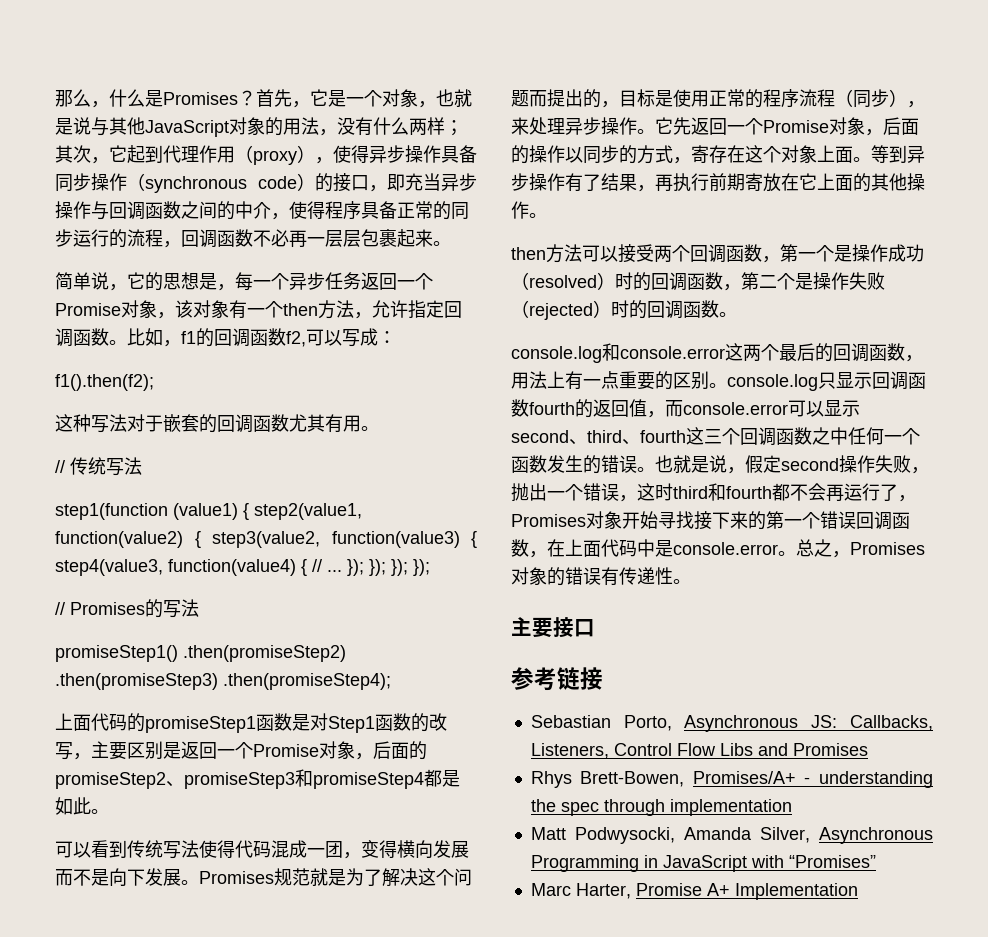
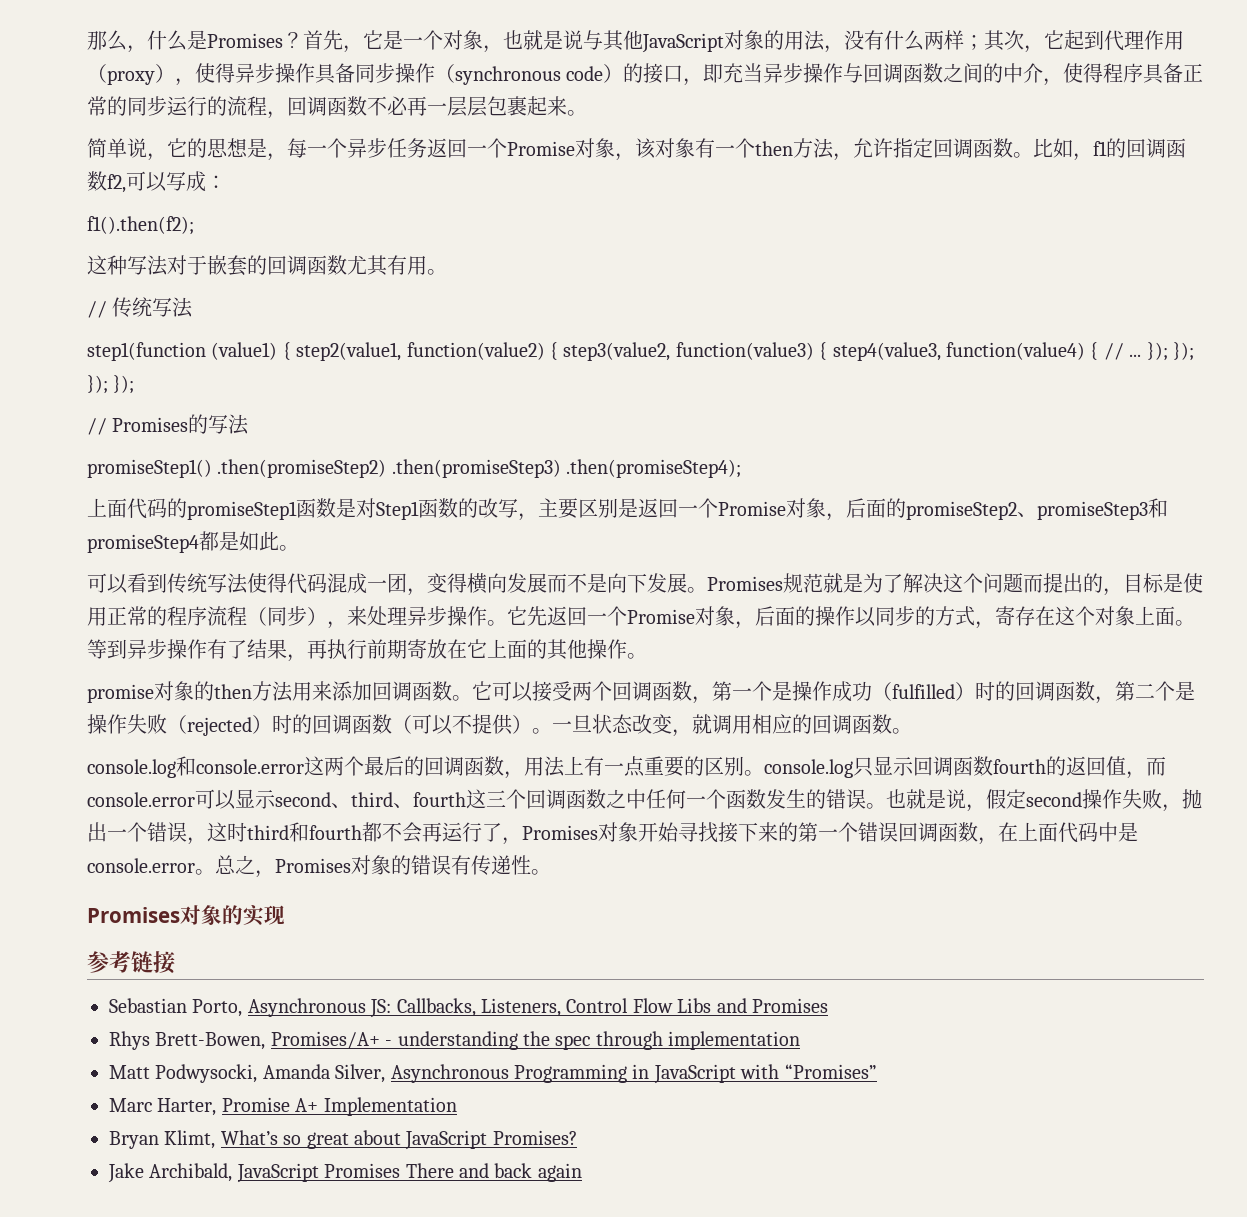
[511,244,582,263] then方法 -> [87,681,492,703] promise对象的then方法用来添加回调函数。它
[529,275,597,288] resolved -> [892,684,955,699] fulfilled
(719, 309) none -> [392,714,892,737] （可以不提供）。一旦状态改变，就调用相应的回调函数
[511,617,595,638] 主要接口 -> [87,905,285,926] Promises对象的实现
(858, 891) none -> [109,1130,577,1150] [108,1163,582,1183] // Bryan Klimt, What’s so great about JavaScript Promises? // Jake Archibald, JavaScript Promises There and back again

